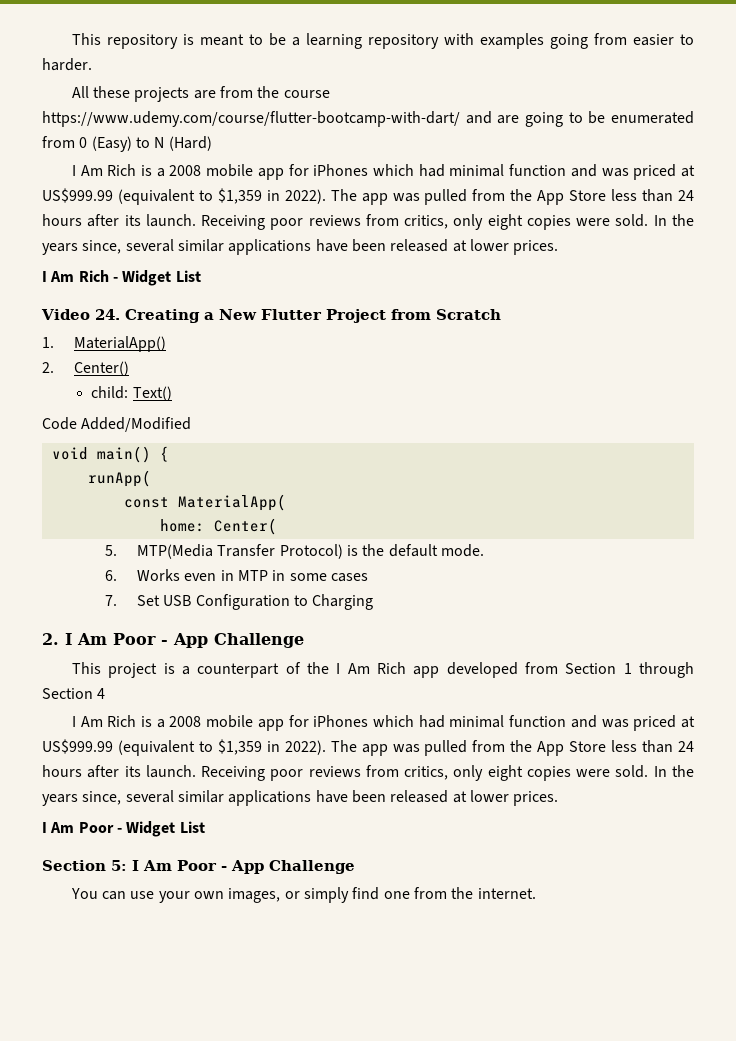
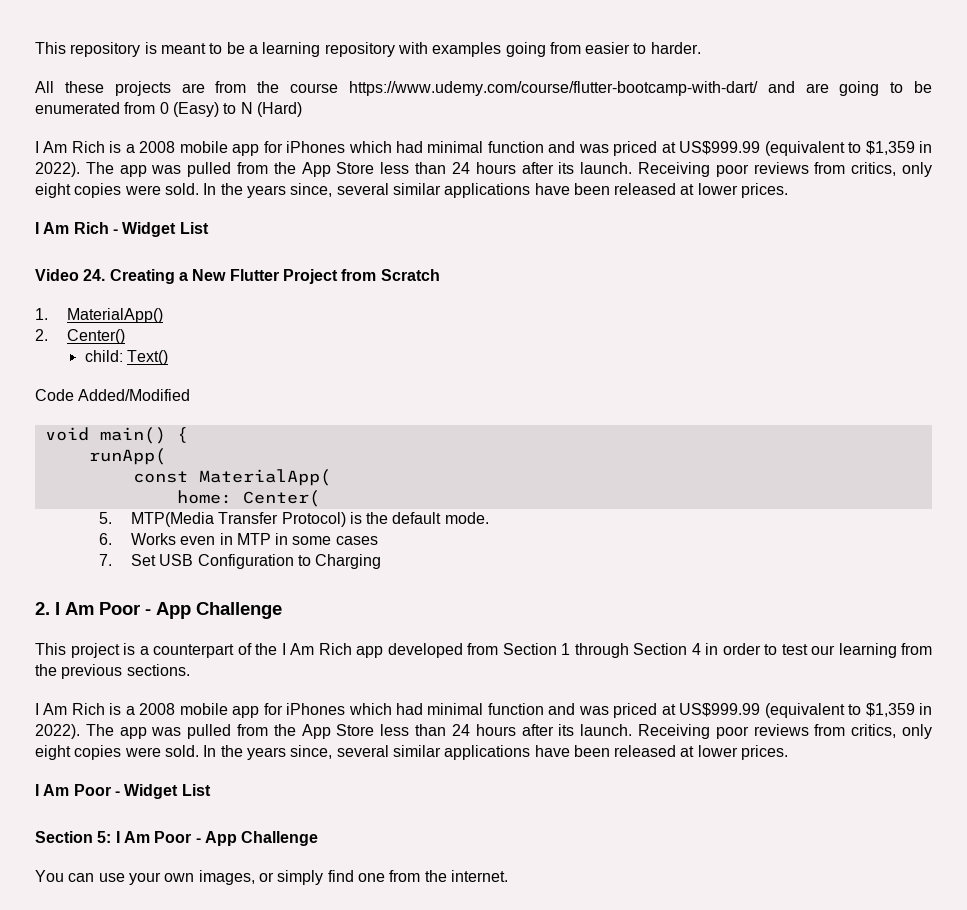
(106, 693) none -> [705,643,932,658] [35,664,190,679] in order to test our learning from the previous sections.

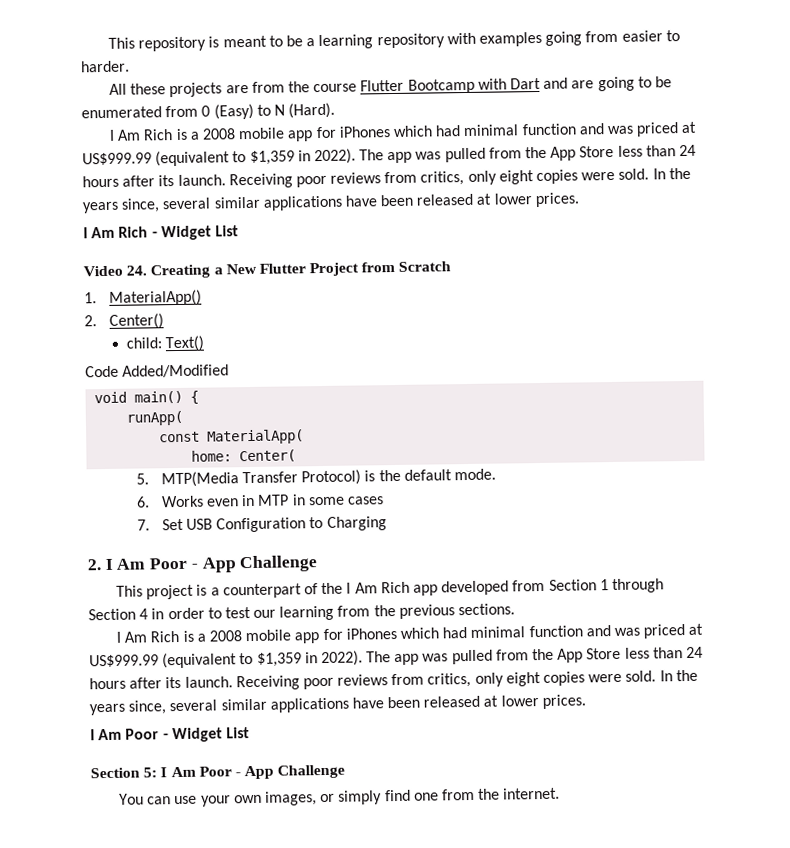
[348,81,758,96] https://www.udemy.com/course/flutter-bootcamp-with-dart/ -> [360,77,541,94] Flutter Bootcamp with Dart
[256,102,302,117] (Hard) -> [288,102,336,119] (Hard).

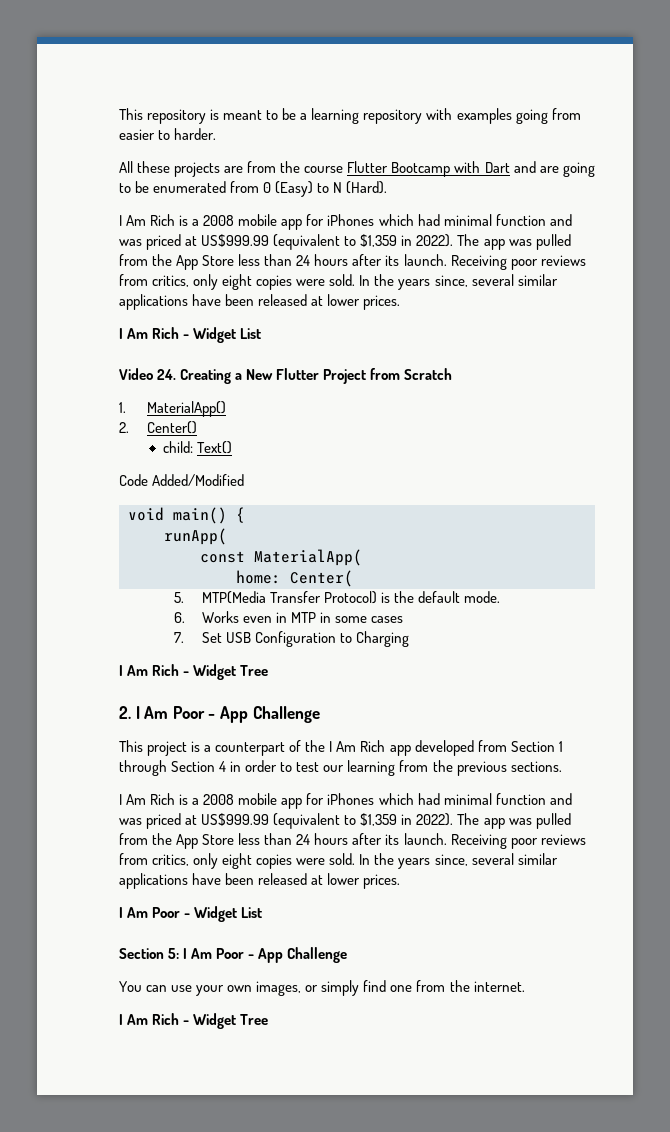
(387, 523) none -> [119,664,269,680] // I Am Rich - Widget Tree
(561, 793) none -> [119,1013,269,1029] // I Am Rich - Widget Tree

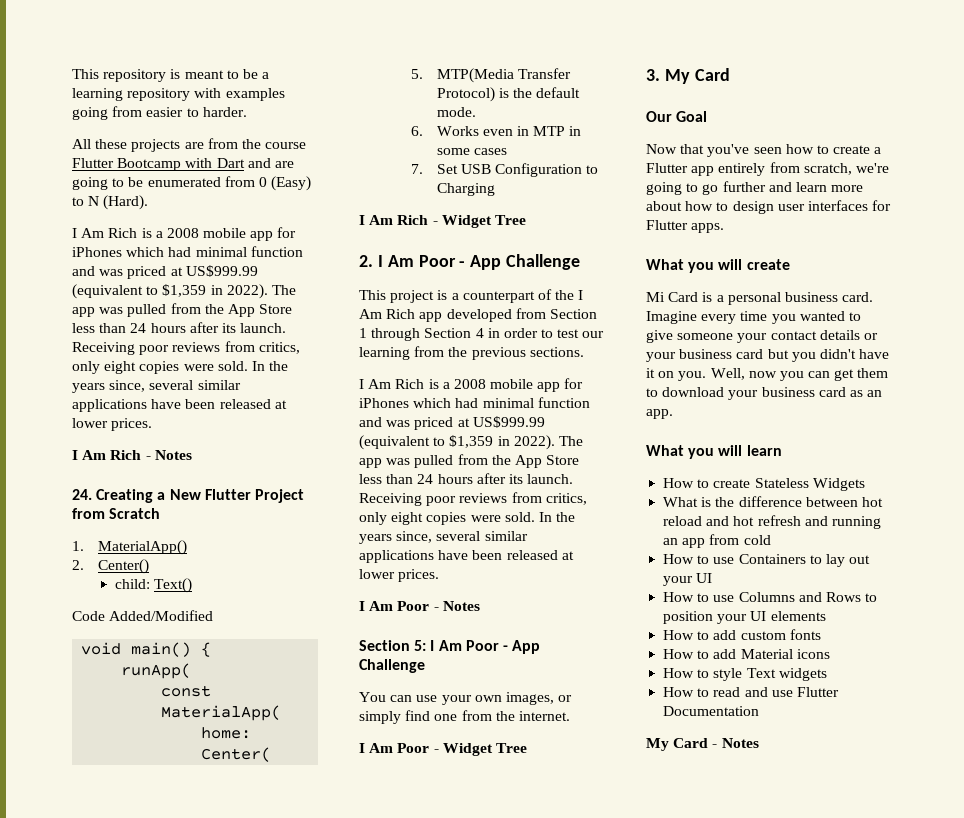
[193,327,262,343] [119,368,153,380] Widget List // Video -> [154,450,192,460] Notes //
[194,906,263,922] Widget List -> [442,601,480,611] Notes
[152,1013,269,1029] Rich - Widget Tree -> [397,743,527,756] [646,68,730,84] [646,111,708,122] [646,144,882,157] [646,162,889,176] [646,181,864,195] [646,200,892,214] [646,220,725,233] [646,259,790,273] [646,292,874,305] [646,311,861,324] [646,330,878,343] [646,349,890,362] [646,368,889,381] [646,387,883,400] [646,409,673,419] [646,445,782,459] [663,478,865,491] [663,496,883,507] [663,515,881,529] [663,534,771,548] [663,554,871,567] [663,573,713,586] [663,592,878,602] [663,611,826,624] [663,629,821,640] [663,649,830,659] [663,668,827,681] [663,687,839,697] [663,706,760,716] [646,738,759,751] Poor - Widget Tree // 3. My Card // Our Goal // Now that you've seen how to create a Flutter app entirely from scratch, we're going to go further and learn more about how to design user interfaces for Flutter apps. // What you will create // Mi Card is a personal business card. Imagine every time you wanted to give someone your contact details or your business card but you didn't have it on you. Well, now you can get them to download your business card as an app. // What you will learn // How to create Stateless Widgets // What is the difference between hot reload and hot refresh and running an app from cold // How to use Containers to lay out your UI // How to use Columns and Rows to position your UI elements // How to add custom fonts // How to add Material icons // How to style Text widgets // How to read and use Flutter Documentation // My Card - Notes

